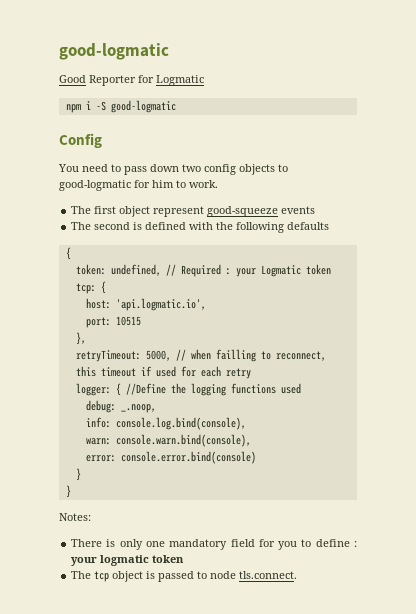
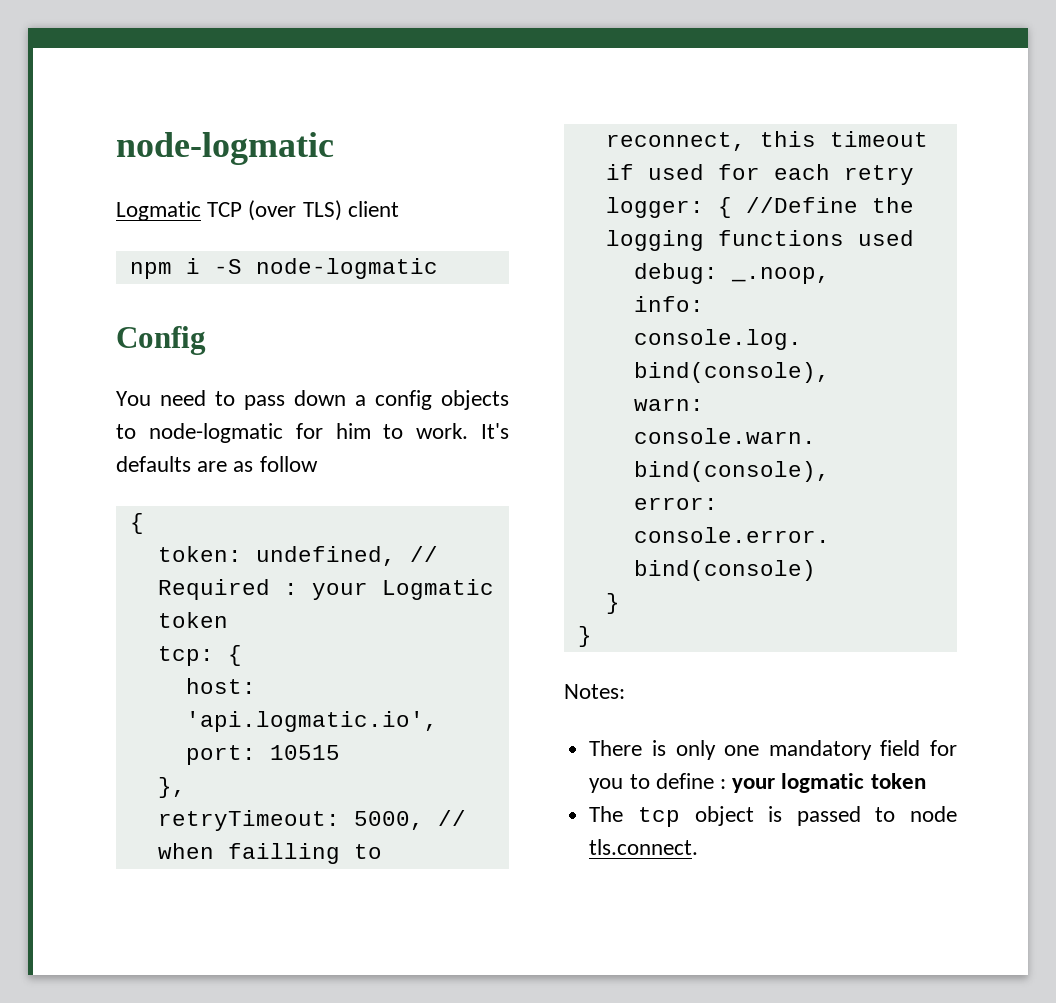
[59,43,169,60] [59,75,204,86] good-logmatic // Good Reporter for Logmatic -> [116,132,334,165] [116,200,399,221] node-logmatic // Logmatic TCP (over TLS) client
[110,100,176,113] good-logmatic -> [255,258,438,279] node-logmatic
[182,164,201,172] two -> [355,395,366,406] a
[59,180,131,191] good-logmatic -> [148,423,283,443] node-logmatic
[71,206,316,217] [71,222,330,233] // The first object represent good-squeeze events // The second is defined with the following defaults -> [481,423,509,439] [116,456,318,472] It's defaults are as follow

